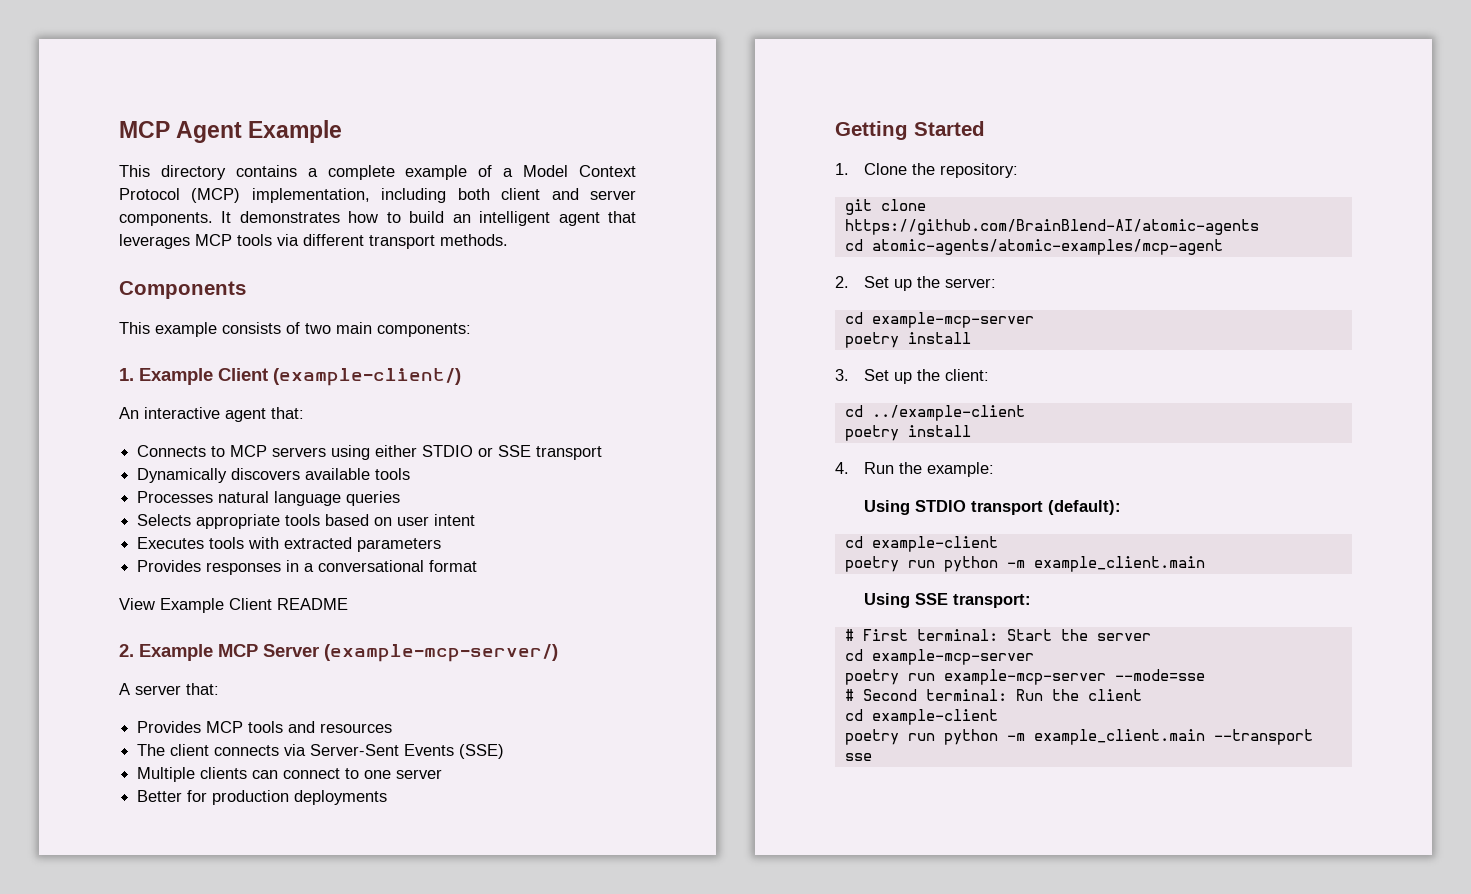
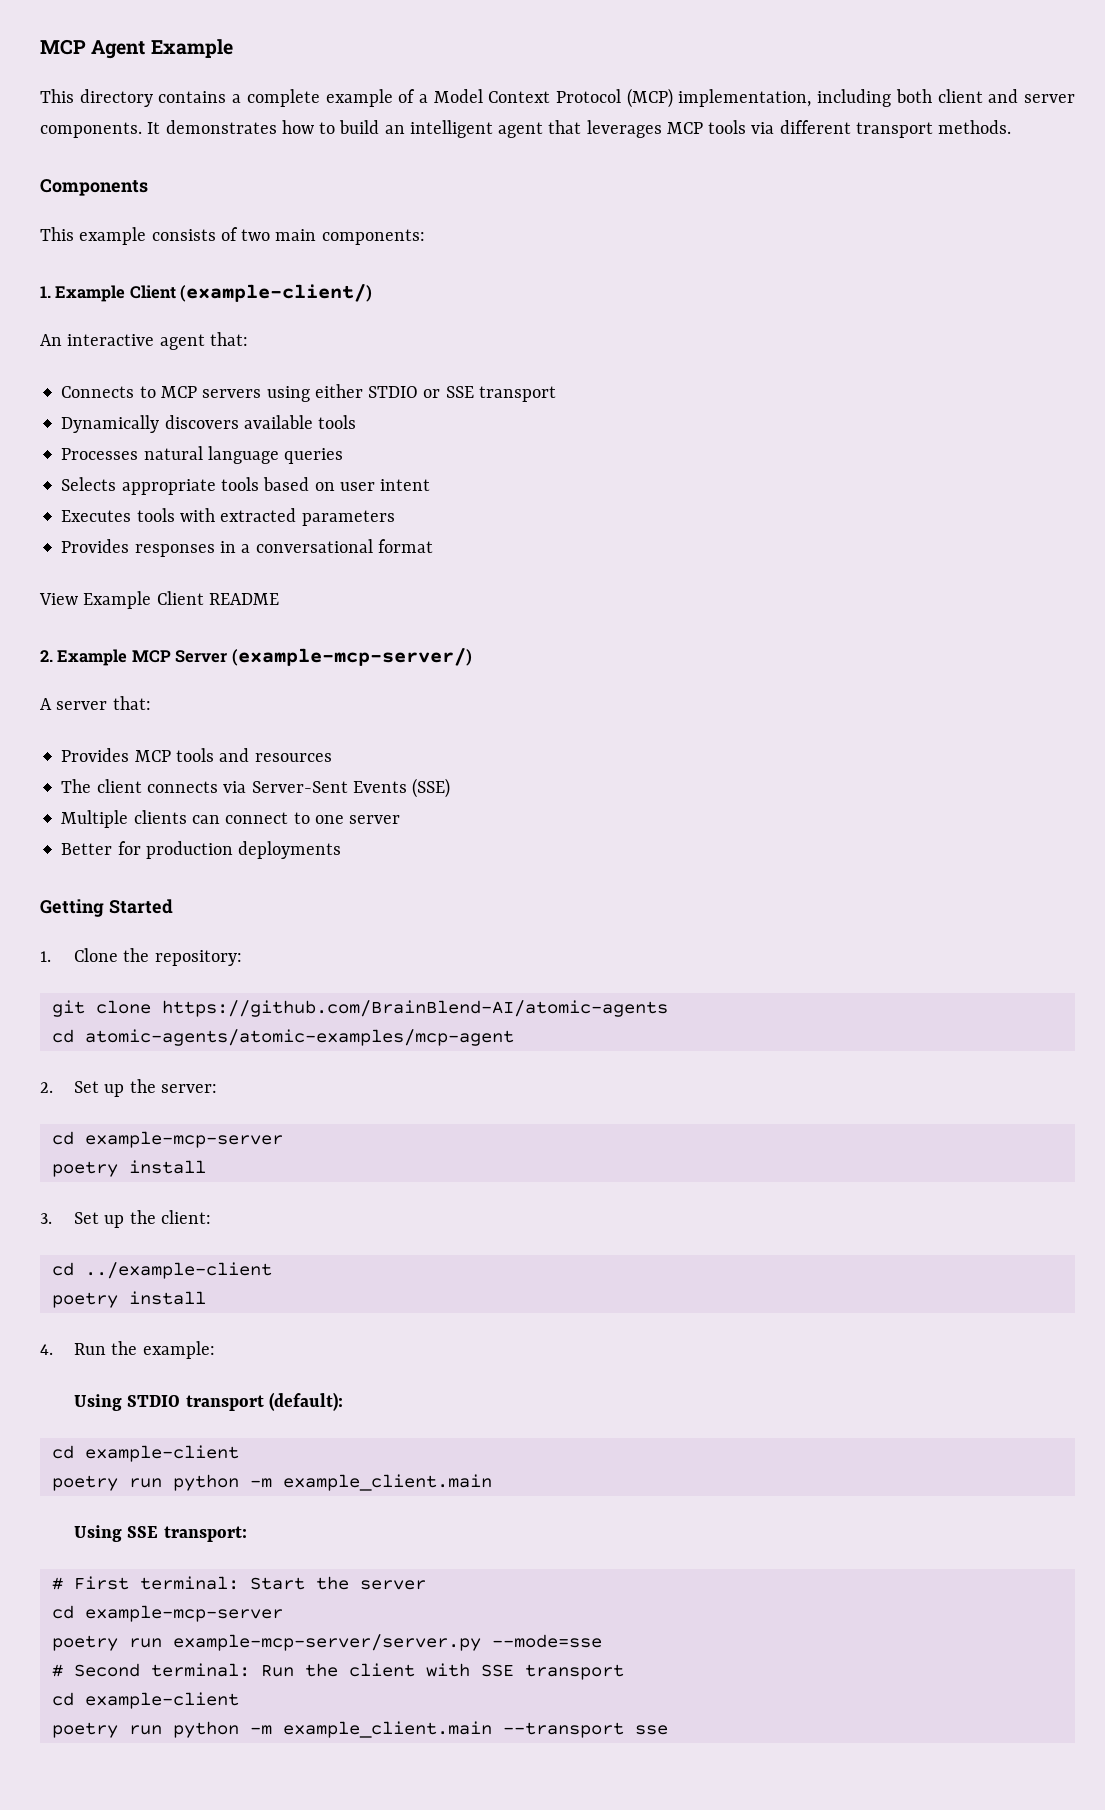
[943,669,1106,685] example-mcp-server -> [172,1634,481,1651] example-mcp-server/server.py
(1142, 695) none -> [425,1663,624,1680] with SSE transport

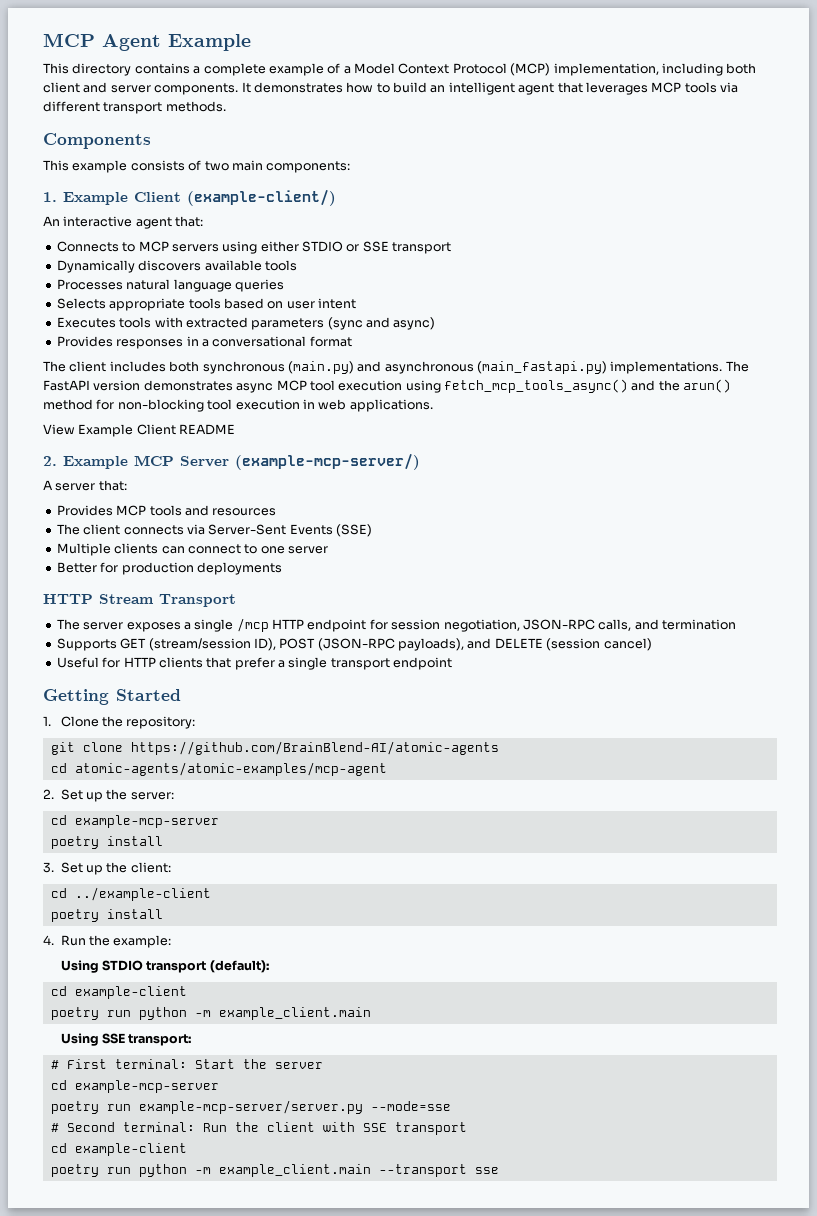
(395, 518) none -> [327,317,436,330] (sync and async)
(433, 546) none -> [43,361,749,374] [43,379,732,393] [43,399,433,412] // The client includes both synchronous (main.py) and asynchronous (main_fastapi.py) implementations. The FastAPI version demonstrates async MCP tool execution using fetch_mcp_tools_async() and the arun() method for non-blocking tool execution in web applications.
(342, 850) none -> [43,594,236,607] [56,618,736,632] [56,638,652,651] [56,657,453,670] // HTTP Stream Transport // The server exposes a single /mcp HTTP endpoint for session negotiation, JSON-RPC calls, and termination // Supports GET (stream/session ID), POST (JSON-RPC payloads), and DELETE (session cancel) // Useful for HTTP clients that prefer a single transport endpoint

